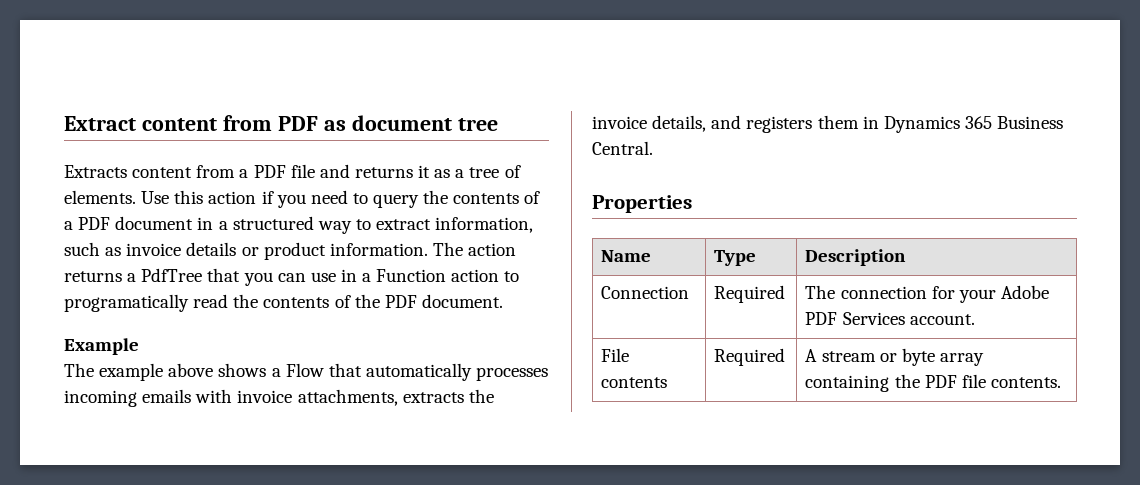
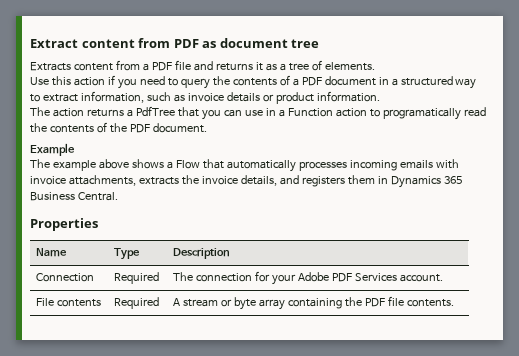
(136, 197) none -> (375, 66) //
(428, 249) none -> (380, 96) //

